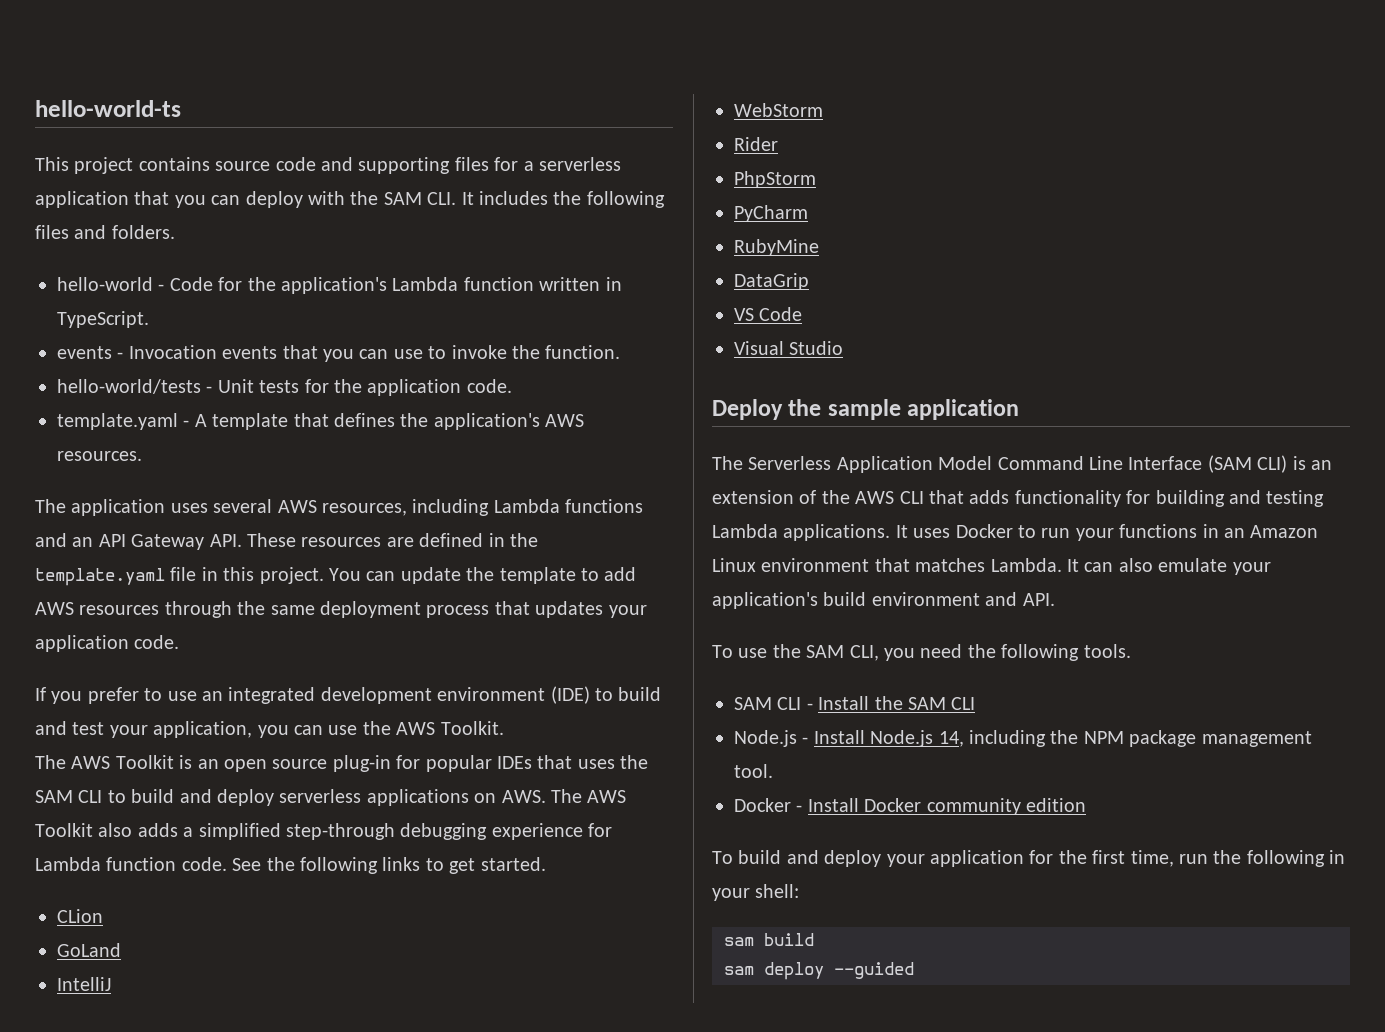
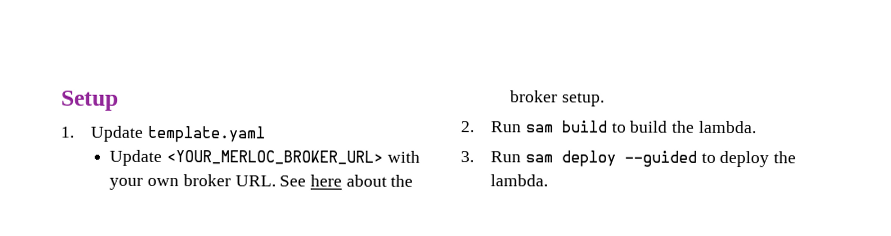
[35,100,181,117] [35,157,621,174] [35,191,665,208] [35,225,175,239] [57,277,622,294] [57,311,149,328] [57,345,621,362] [57,379,512,396] [57,413,585,430] [57,451,142,461] [35,499,644,516] [35,533,538,550] [35,567,637,586] [35,601,647,618] [35,635,180,652] [35,686,662,704] [35,721,504,738] [35,755,649,772] [35,789,627,806] [35,823,613,840] [35,857,546,874] [57,909,103,923] [57,943,121,957] [57,977,111,991] [734,103,823,117] [734,137,778,151] [734,171,816,188] [734,205,808,222] [734,239,819,256] [734,273,809,290] [734,307,803,321] [734,341,844,355] [712,399,1020,420] [712,455,1332,473] [712,490,1325,507] [712,524,1319,541] [712,558,1271,575] [712,592,1055,609] [712,644,1131,661] [734,696,976,710] [734,730,1312,747] [734,764,773,778] [734,798,1086,815] [712,850,1346,867] [712,884,800,901] [724,933,814,946] [724,962,914,980] hello-world-ts // This project contains source code and supporting files for a serverless application that you can deploy with the SAM CLI. It includes the following files and folders. // hello-world - Code for the application's Lambda function written in TypeScript. // events - Invocation events that you can use to invoke the function. // hello-world/tests - Unit tests for the application code. // template.yaml - A template that defines the application's AWS resources. // The application uses several AWS resources, including Lambda functions and an API Gateway API. These resources are defined in the template.yaml file in this project. You can update the template to add AWS resources through the same deployment process that updates your application code. // If you prefer to use an integrated development environment (IDE) to build and test your application, you can use the AWS Toolkit. // The AWS Toolkit is an open source plug-in for popular IDEs that uses the SAM CLI to build and deploy serverless applications on AWS. The AWS Toolkit also adds a simplified step-through debugging experience for Lambda function code. See the following links to get started. // CLion // GoLand // IntelliJ // WebStorm // Rider // PhpStorm // PyCharm // RubyMine // DataGrip // VS Code // Visual Studio // Deploy the sample application // The Serverless Application Model Command Line Interface (SAM CLI) is an extension of the AWS CLI that adds functionality for building and testing Lambda applications. It uses Docker to run your functions in an Amazon Linux environment that matches Lambda. It can also emulate your application's build environment and API. // To use the SAM CLI, you need the following tools. // SAM CLI - Install the SAM CLI // Node.js - Install Node.js 14, including the NPM package management tool. // Docker - Install Docker community edition // To build and deploy your application for the first time, run the following in your shell: // sam build // sam deploy --guided -> [61,90,119,111] [60,125,265,143] [109,149,420,167] [109,174,414,190] [510,90,606,107] [460,120,756,134] [460,150,797,168] [490,174,549,187] Setup // 1. Update template.yaml // Update <YOUR_MERLOC_BROKER_URL> with your own broker URL. See here about the broker setup. // 2. Run sam build to build the lambda. // 3. Run sam deploy --guided to deploy the lambda.

